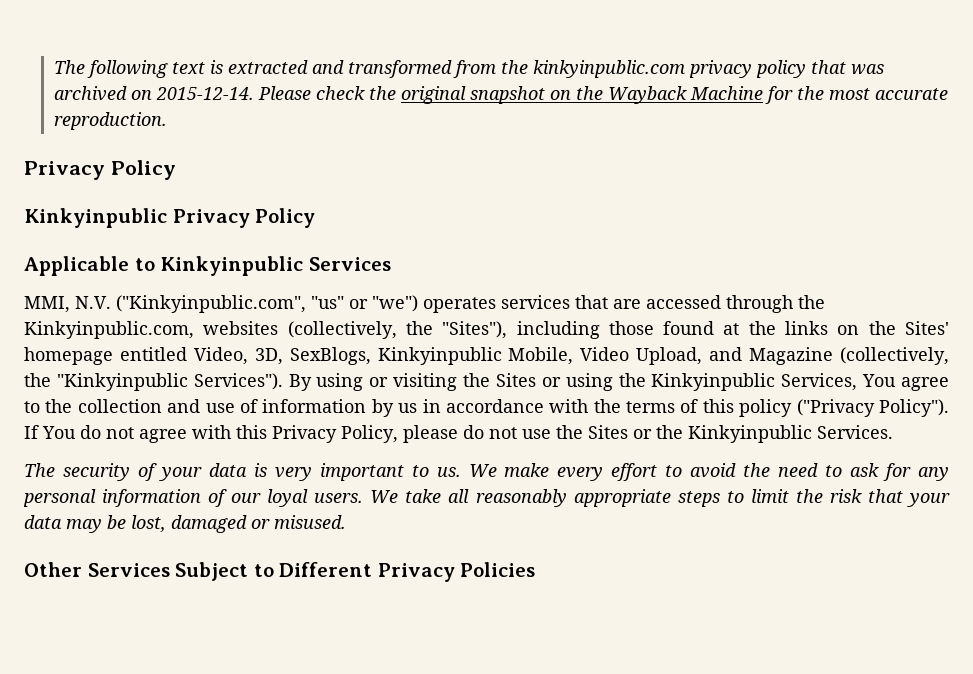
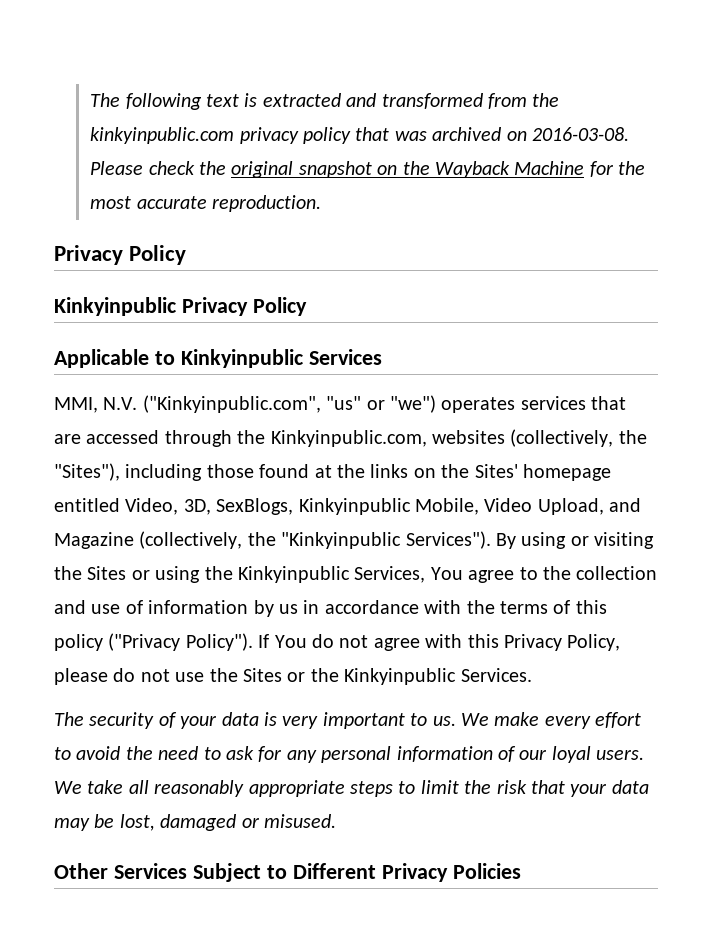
[155,87,254,100] 2015-12-14. -> [531,127,629,141] 2016-03-08.

